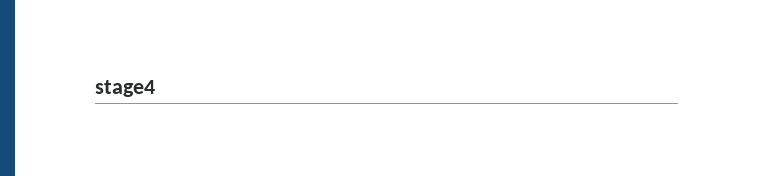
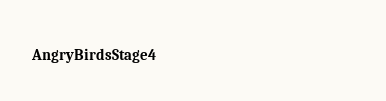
[95,80,155,97] stage4 -> [31,48,156,63] AngryBirdsStage4

